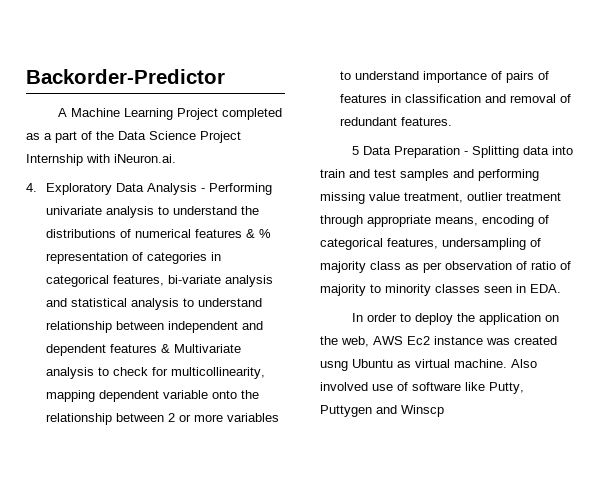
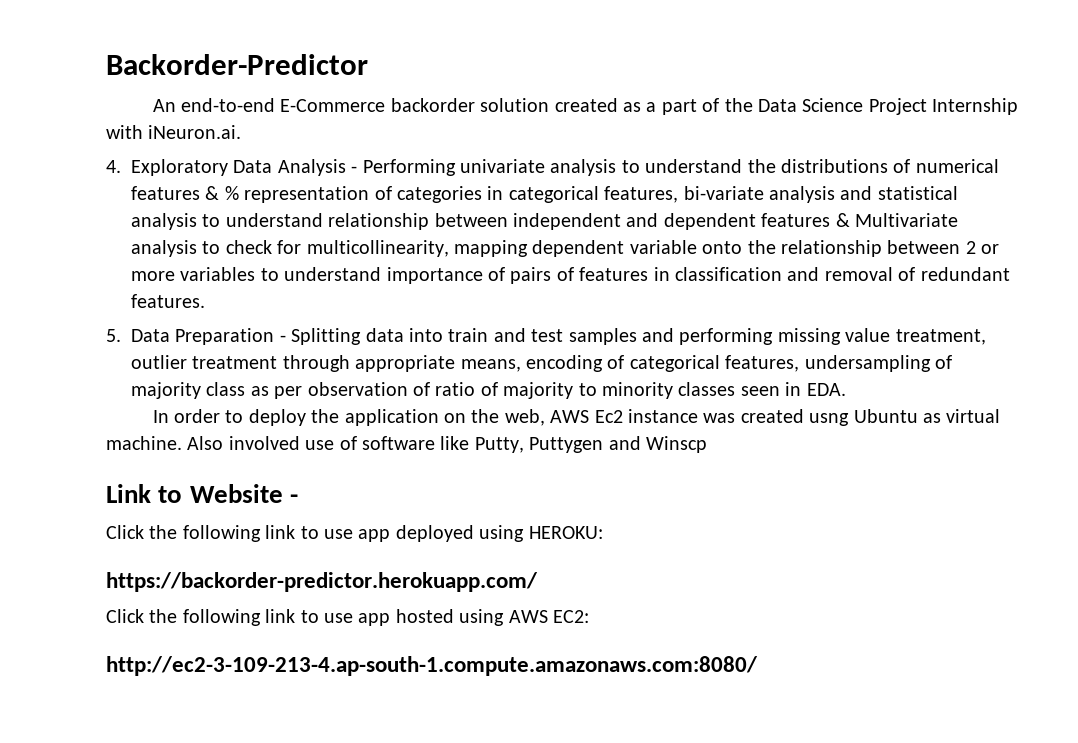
[57,108,282,120] A Machine Learning Project completed -> [152,98,618,112] An end-to-end E-Commerce backorder solution created
[351,146,359,155] 5 -> [106,329,121,342] 5.
(444, 411) none -> [106,484,298,503] [106,525,603,542] [106,572,538,592] [106,609,589,626] [106,656,758,676] // Link to Website - // Click the following link to use app deployed using HEROKU: // https://backorder-predictor.herokuapp.com/ // Click the following link to use app hosted using AWS EC2: // http://ec2-3-109-213-4.ap-south-1.compute.amazonaws.com:8080/

